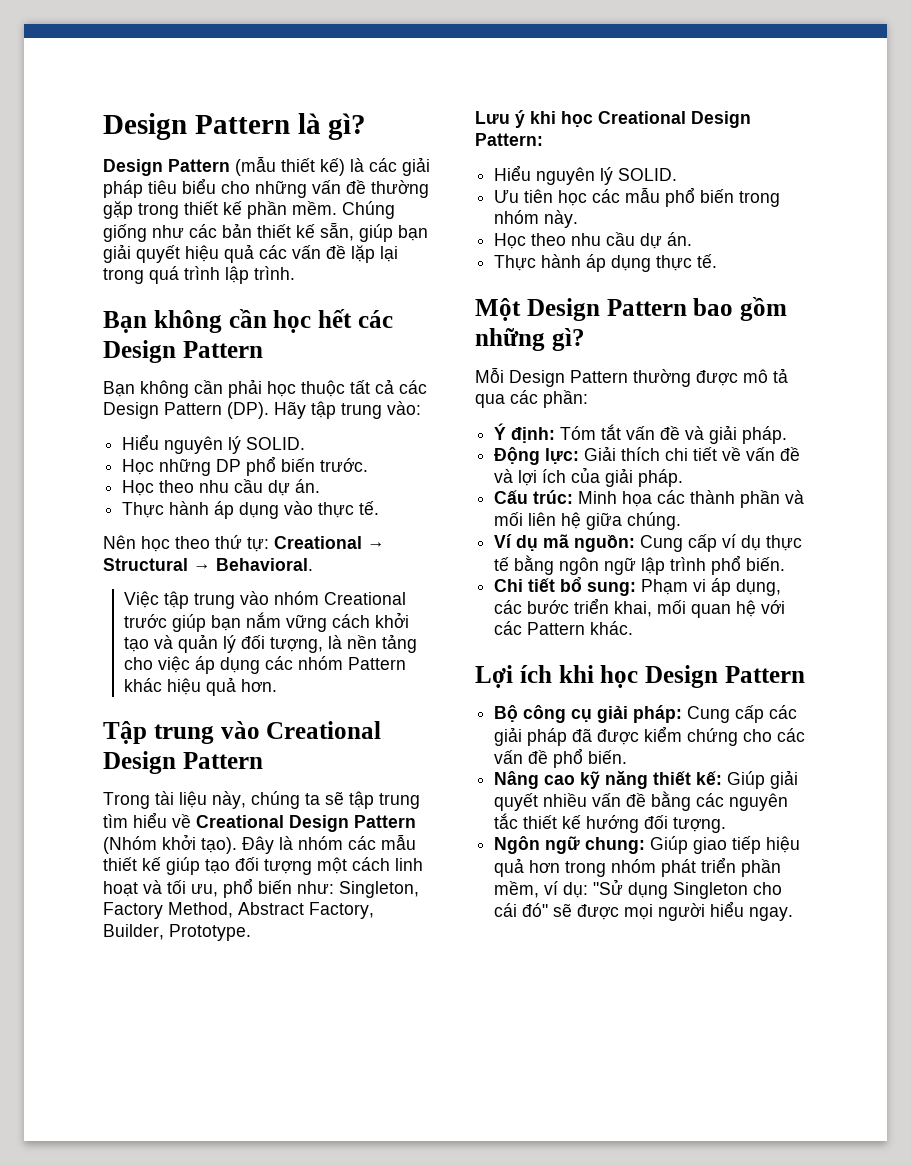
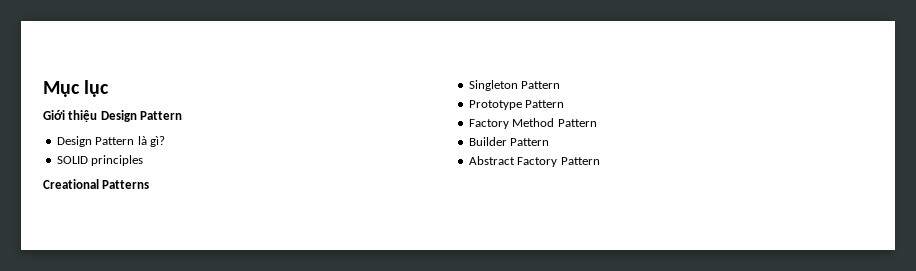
[103,113,367,140] [103,156,430,176] [103,178,429,198] [103,201,395,219] [103,222,428,242] [103,244,398,263] [103,266,295,284] [103,309,393,333] [103,340,263,363] [103,379,427,398] [103,401,421,419] [122,434,306,454] [122,456,369,476] [122,479,321,496] [122,501,380,519] [103,535,385,552] [103,558,313,571] [123,591,406,609] [123,612,409,632] [123,634,417,653] [123,656,406,674] [123,677,277,696] [103,721,382,744] [103,751,263,774] [103,791,420,809] [103,812,416,832] [103,834,416,854] [103,857,423,875] [103,878,419,898] [103,902,374,919] [103,924,251,941] [475,110,751,128] [475,133,543,146] [494,165,678,185] [494,187,781,207] [494,210,579,228] [494,232,693,249] [494,254,718,272] [475,297,787,321] [475,328,585,351] [475,367,788,387] [475,390,588,408] [494,423,788,444] [494,446,801,465] [494,467,684,487] [494,490,805,508] [494,512,682,530] [494,534,803,552] [494,555,786,575] [494,577,782,596] [494,598,786,618] [494,621,634,635] [475,665,805,688] [494,705,798,723] [494,726,806,746] [494,748,628,768] [494,770,799,789] [494,791,789,811] [494,813,727,833] [494,836,801,854] [494,857,782,877] [494,879,783,899] [494,901,794,921] Design Pattern là gì? // Design Pattern (mẫu thiết kế) là các giải pháp tiêu biểu cho những vấn đề thường gặp trong thiết kế phần mềm. Chúng giống như các bản thiết kế sẵn, giúp bạn giải quyết hiệu quả các vấn đề lặp lại trong quá trình lập trình. // Bạn không cần học hết các Design Pattern // Bạn không cần phải học thuộc tất cả các Design Pattern (DP). Hãy tập trung vào: // Hiểu nguyên lý SOLID. // Học những DP phổ biến trước. // Học theo nhu cầu dự án. // Thực hành áp dụng vào thực tế. // Nên học theo thứ tự: Creational → Structural → Behavioral. // Việc tập trung vào nhóm Creational trước giúp bạn nắm vững cách khởi tạo và quản lý đối tượng, là nền tảng cho việc áp dụng các nhóm Pattern khác hiệu quả hơn. // Tập trung vào Creational Design Pattern // Trong tài liệu này, chúng ta sẽ tập trung tìm hiểu về Creational Design Pattern (Nhóm khởi tạo). Đây là nhóm các mẫu thiết kế giúp tạo đối tượng một cách linh hoạt và tối ưu, phổ biến như: Singleton, Factory Method, Abstract Factory, Builder, Prototype. // Lưu ý khi học Creational Design Pattern: // Hiểu nguyên lý SOLID. // Ưu tiên học các mẫu phổ biến trong nhóm này. // Học theo nhu cầu dự án. // Thực hành áp dụng thực tế. // Một Design Pattern bao gồm những gì? // Mỗi Design Pattern thường được mô tả qua các phần: // Ý định: Tóm tắt vấn đề và giải pháp. // Động lực: Giải thích chi tiết về vấn đề và lợi ích của giải pháp. // Cấu trúc: Minh họa các thành phần và mối liên hệ giữa chúng. // Ví dụ mã nguồn: Cung cấp ví dụ thực tế bằng ngôn ngữ lập trình phổ biến. // Chi tiết bổ sung: Phạm vi áp dụng, các bước triển khai, mối quan hệ với các Pattern khác. // Lợi ích khi học Design Pattern // Bộ công cụ giải pháp: Cung cấp các giải pháp đã được kiểm chứng cho các vấn đề phổ biến. // Nâng cao kỹ năng thiết kế: Giúp giải quyết nhiều vấn đề bằng các nguyên tắc thiết kế hướng đối tượng. // Ngôn ngữ chung: Giúp giao tiếp hiệu quả hơn trong nhóm phát triển phần mềm, ví dụ: "Sử dụng Singleton cho cái đó" sẽ được mọi người hiểu ngay. -> [43,80,110,97] [43,110,183,122] [56,136,165,147] [56,155,144,166] [43,179,150,189] [468,80,561,91] [468,100,565,110] [468,118,597,129] [468,137,550,146] [468,156,600,167] Mục lục // Giới thiệu Design Pattern // Design Pattern là gì? // SOLID principles // Creational Patterns // Singleton Pattern // Prototype Pattern // Factory Method Pattern // Builder Pattern // Abstract Factory Pattern

